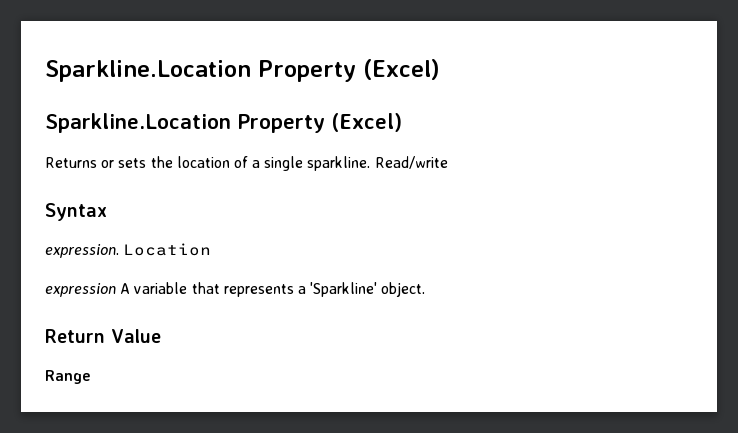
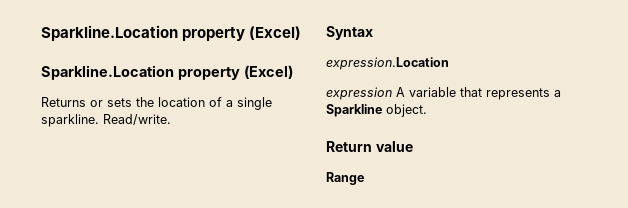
[45,60,356,82] Sparkline.Location Property -> [41,25,246,41] Sparkline.Location property
[237,114,325,133] Property -> [177,67,240,80] property
[374,156,448,169] Read/write -> [103,114,171,125] Read/write.
[45,243,212,258] expression. Location -> [326,57,449,70] expression.Location
[310,282,378,297] 'Sparkline' -> [326,104,382,117] Sparkline
[111,329,161,343] Value -> [375,141,413,152] value

